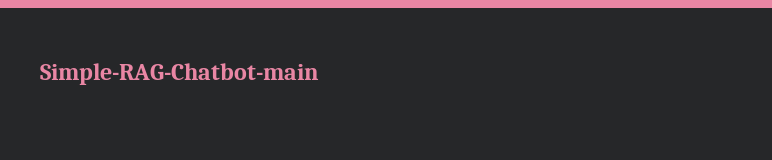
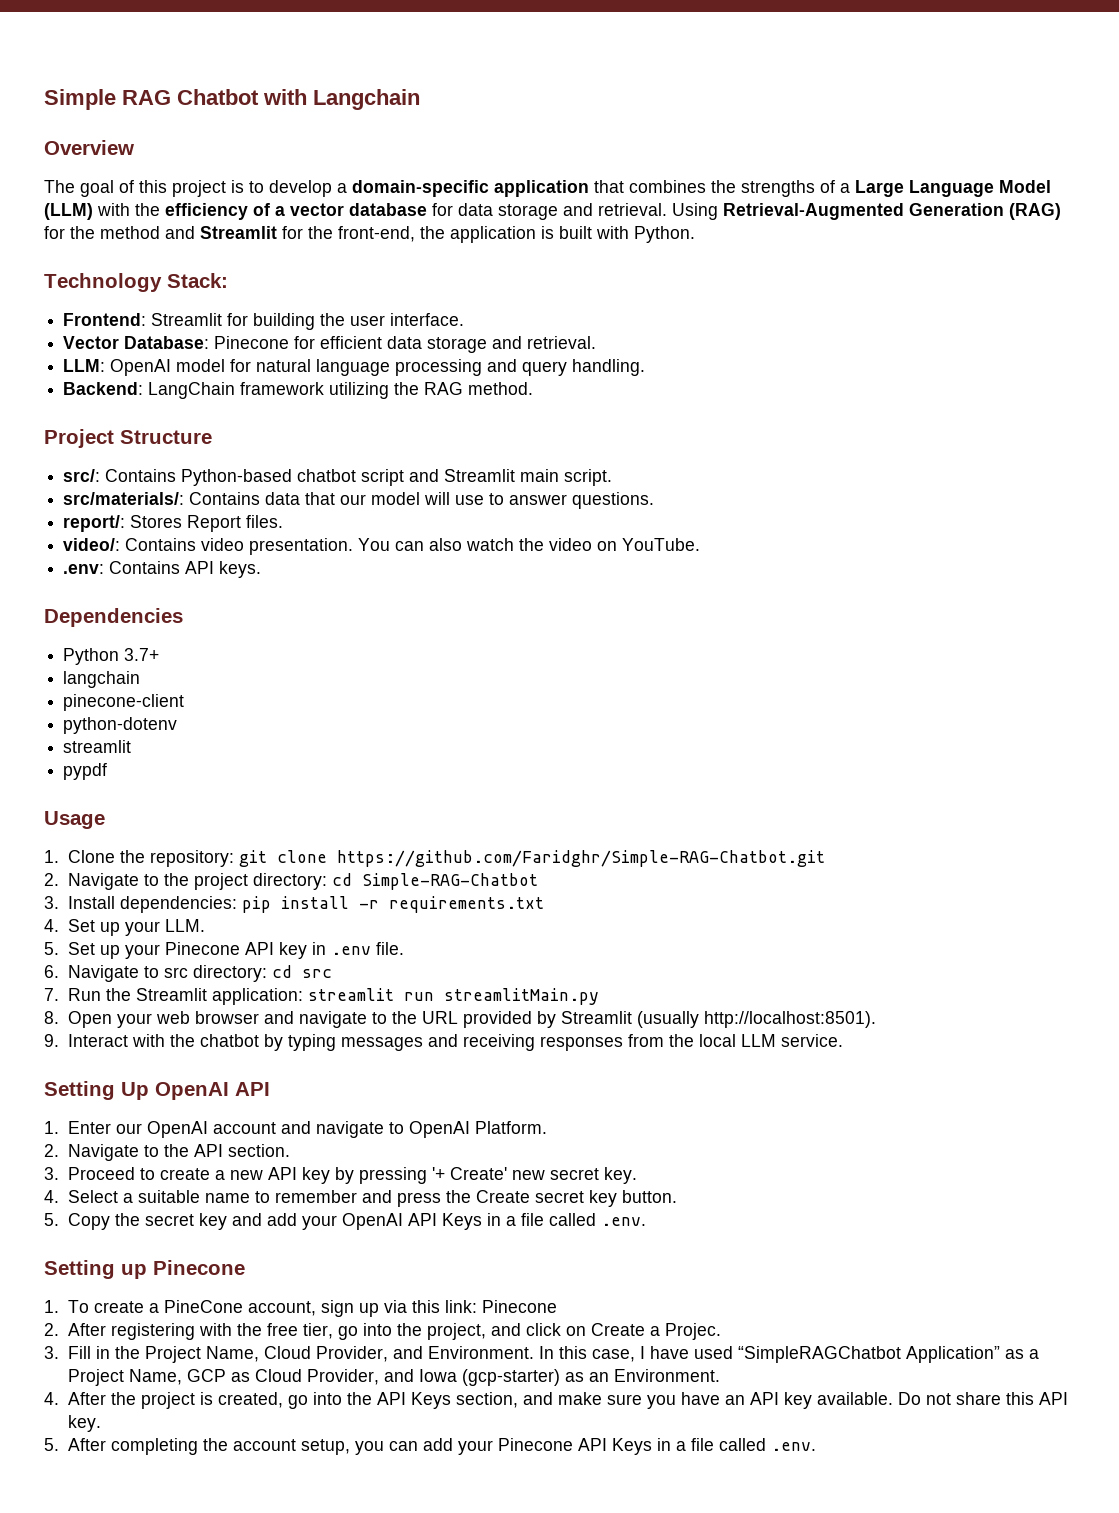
[40,63,319,85] Simple-RAG-Chatbot-main -> [44,89,420,110] [44,140,134,155] [44,180,1051,197] [44,203,1061,220] [44,226,695,243] [44,273,228,292] [63,313,465,330] [63,336,597,353] [63,359,646,376] [63,382,534,399] [44,429,212,448] [63,469,613,486] [63,492,655,509] [63,515,284,532] [63,538,701,555] [63,561,262,578] [44,608,183,627] [63,648,160,665] [63,671,141,688] [63,694,185,711] [63,717,178,734] [63,740,132,753] [63,763,108,780] [44,811,105,829] [44,850,825,867] [44,873,538,890] [44,896,544,913] [44,919,205,936] [44,942,404,959] [44,965,332,982] [44,988,599,1005] [44,1011,876,1028] [44,1034,843,1051] [44,1081,270,1100] [44,1121,547,1138] [44,1144,290,1161] [44,1167,637,1184] [44,1190,677,1207] [44,1213,646,1230] [44,1260,245,1279] [44,1300,557,1317] [44,1323,721,1340] [44,1346,1039,1363] [67,1369,720,1386] [44,1392,1068,1409] [67,1415,101,1432] [44,1438,816,1455] Simple RAG Chatbot with Langchain // Overview // The goal of this project is to develop a domain-specific application that combines the strengths of a Large Language Model (LLM) with the efficiency of a vector database for data storage and retrieval. Using Retrieval-Augmented Generation (RAG) for the method and Streamlit for the front-end, the application is built with Python. // Technology Stack: // Frontend: Streamlit for building the user interface. // Vector Database: Pinecone for efficient data storage and retrieval. // LLM: OpenAI model for natural language processing and query handling. // Backend: LangChain framework utilizing the RAG method. // Project Structure // src/: Contains Python-based chatbot script and Streamlit main script. // src/materials/: Contains data that our model will use to answer questions. // report/: Stores Report files. // video/: Contains video presentation. You can also watch the video on YouTube. // .env: Contains API keys. // Dependencies // Python 3.7+ // langchain // pinecone-client // python-dotenv // streamlit // pypdf // Usage // 1. Clone the repository: git clone https://github.com/Faridghr/Simple-RAG-Chatbot.git // 2. Navigate to the project directory: cd Simple-RAG-Chatbot // 3. Install dependencies: pip install -r requirements.txt // 4. Set up your LLM. // 5. Set up your Pinecone API key in .env file. // 6. Navigate to src directory: cd src // 7. Run the Streamlit application: streamlit run streamlitMain.py // 8. Open your web browser and navigate to the URL provided by Streamlit (usually http://localhost:8501). // 9. Interact with the chatbot by typing messages and receiving responses from the local LLM service. // Setting Up OpenAI API // 1. Enter our OpenAI account and navigate to OpenAI Platform. // 2. Navigate to the API section. // 3. Proceed to create a new API key by pressing '+ Create' new secret key. // 4. Select a suitable name to remember and press the Create secret key button. // 5. Copy the secret key and add your OpenAI API Keys in a file called .env. // Setting up Pinecone // 1. To create a PineCone account, sign up via this link: Pinecone // 2. After registering with the free tier, go into the project, and click on Create a Projec. // 3. Fill in the Project Name, Cloud Provider, and Environment. In this case, I have used “SimpleRAGChatbot Application” as a Project Name, GCP as Cloud Provider, and Iowa (gcp-starter) as an Environment. // 4. After the project is created, go into the API Keys section, and make sure you have an API key available. Do not share this API key. // 5. After completing the account setup, you can add your Pinecone API Keys in a file called .env.

